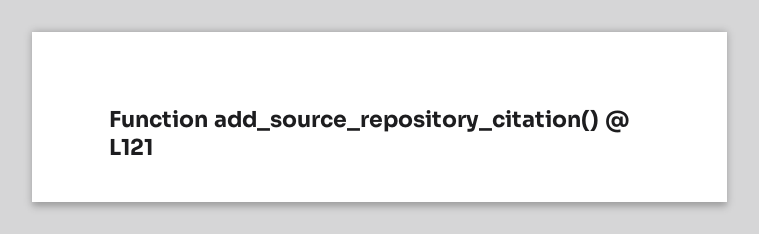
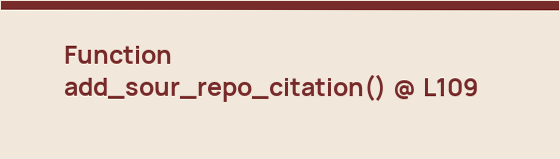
[213,109,630,133] [109,138,153,155] add_source_repository_citation() @ L121 -> [63,73,480,103] add_sour_repo_citation() @ L109

